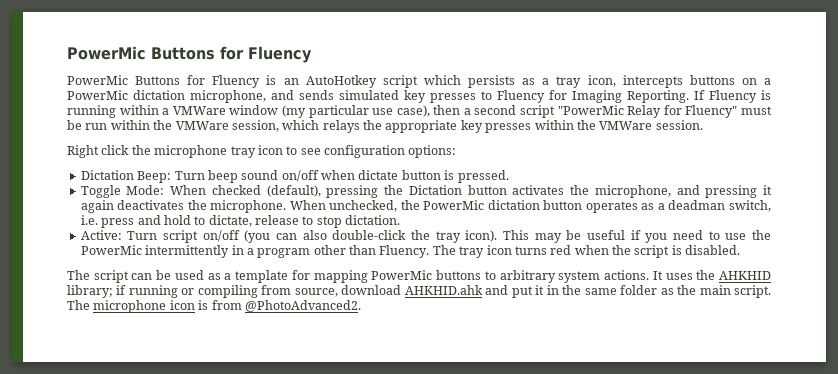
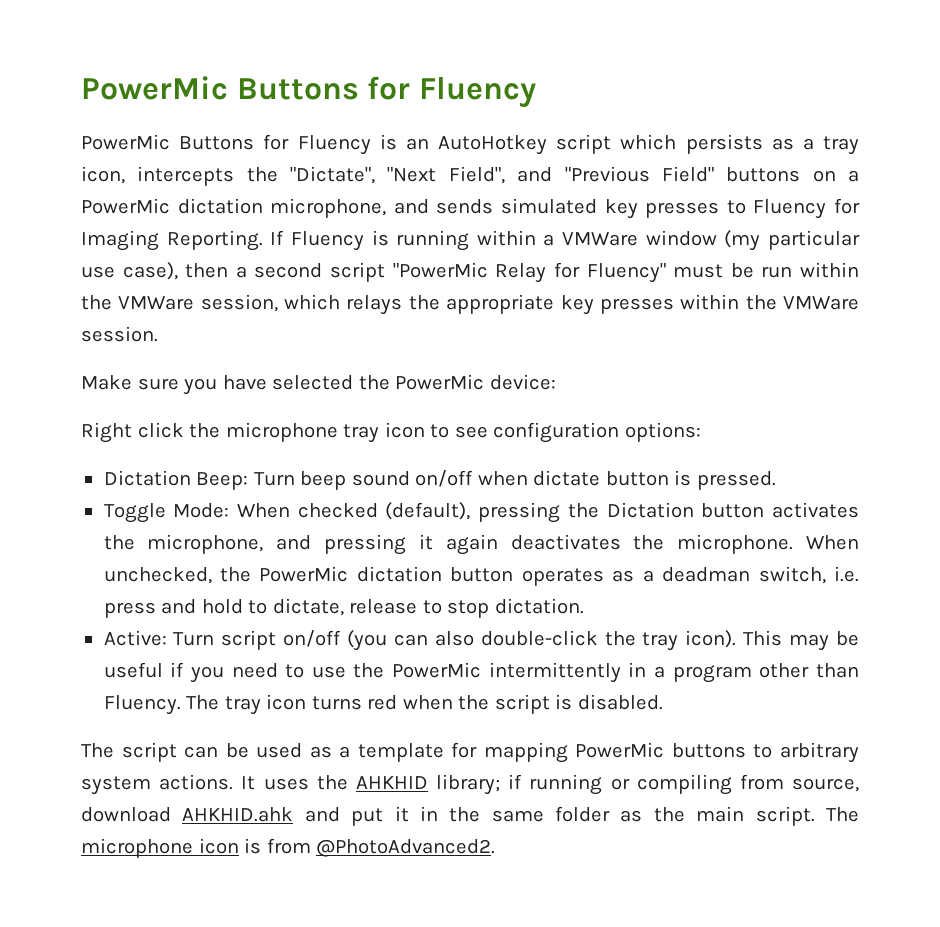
(683, 81) none -> [246,166,714,184] the "Dictate", "Next Field", and "Previous Field"
(703, 125) none -> [81,374,556,395] // Make sure you have selected the PowerMic device:

